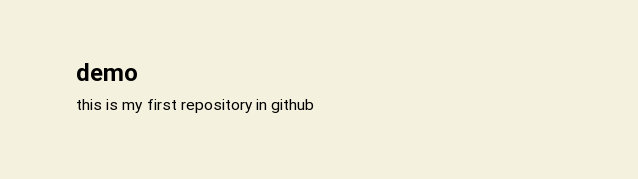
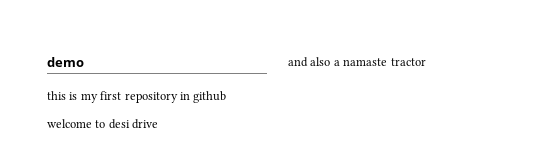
(315, 106) none -> [47,119,159,129] [288,57,426,67] // welcome to desi drive // and also a namaste tractor

